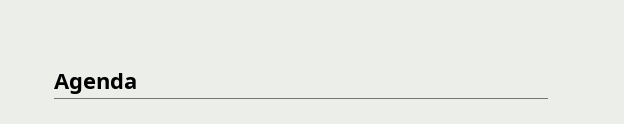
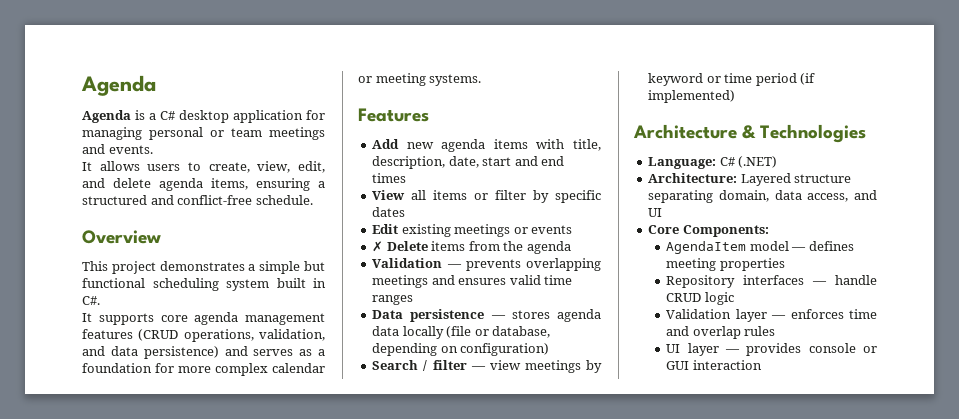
[54,73,137,94] Agenda -> [81,75,156,96] [82,110,325,123] [82,127,325,140] [82,144,153,154] [82,161,325,173] [82,178,325,191] [82,195,313,205] [82,230,161,244] [82,261,325,274] [82,278,326,291] [82,296,100,305] [82,312,325,325] [82,329,325,342] [82,346,325,359] [82,363,325,376] [358,73,482,86] [358,108,429,122] [372,139,601,152] [372,156,565,169] [372,173,407,183] [372,190,601,203] [372,207,406,217] [372,224,573,237] [372,241,571,254] [372,258,601,271] [372,275,573,288] [372,295,414,305] [372,309,601,322] [372,326,551,339] [372,343,550,356] [372,360,602,373] [648,73,816,86] [648,90,736,103] [633,124,867,143] [648,156,778,169] [648,173,852,186] [648,190,877,203] [648,208,663,217] [648,225,769,237] [666,241,854,254] [666,258,785,271] [666,275,877,288] [666,292,734,305] [666,309,877,322] [666,326,776,339] [666,343,877,356] [666,360,762,370] Agenda // Agenda is a C# desktop application for managing personal or team meetings and events. // It allows users to create, view, edit, and delete agenda items, ensuring a structured and conflict-free schedule. // Overview // This project demonstrates a simple but functional scheduling system built in C#. // It supports core agenda management features (CRUD operations, validation, and data persistence) and serves as a foundation for more complex calendar or meeting systems. // Features // Add new agenda items with title, description, date, start and end times // View all items or filter by specific dates // Edit existing meetings or events // ✗ Delete items from the agenda // Validation — prevents overlapping meetings and ensures valid time ranges // Data persistence — stores agenda data locally (file or database, depending on configuration) // Search / filter — view meetings by keyword or time period (if implemented) // Architecture & Technologies // Language: C# (.NET) // Architecture: Layered structure separating domain, data access, and UI // Core Components: // AgendaItem model — defines meeting properties // Repository interfaces — handle CRUD logic // Validation layer — enforces time and overlap rules // UI layer — provides console or GUI interaction

